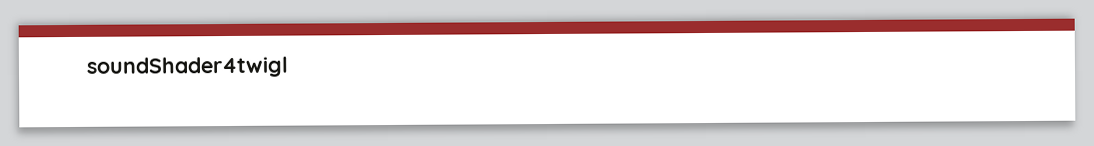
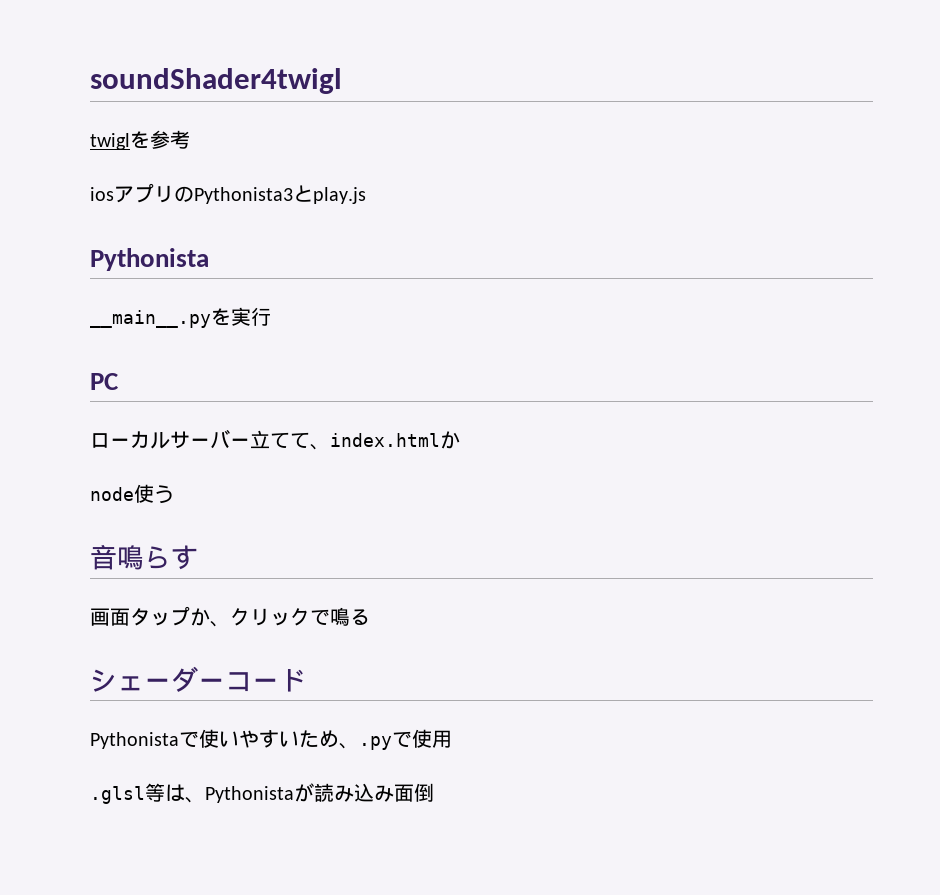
(289, 67) none -> [90,130,190,150] [90,183,366,204] [90,248,209,271] [90,307,271,328] [90,373,119,390] [90,429,460,450] [90,484,174,504] [90,544,198,570] [90,606,370,627] [90,666,306,692] [90,729,452,750] [90,783,434,804] // twiglを参考 // iosアプリのPythonista3とplay.js // Pythonista // __main__.pyを実行 // PC // ローカルサーバー立てて、index.htmlか // node使う // 音鳴らす // 画面タップか、クリックで鳴る // シェーダーコード // Pythonistaで使いやすいため、.pyで使用 // .glsl等は、Pythonistaが読み込み面倒

